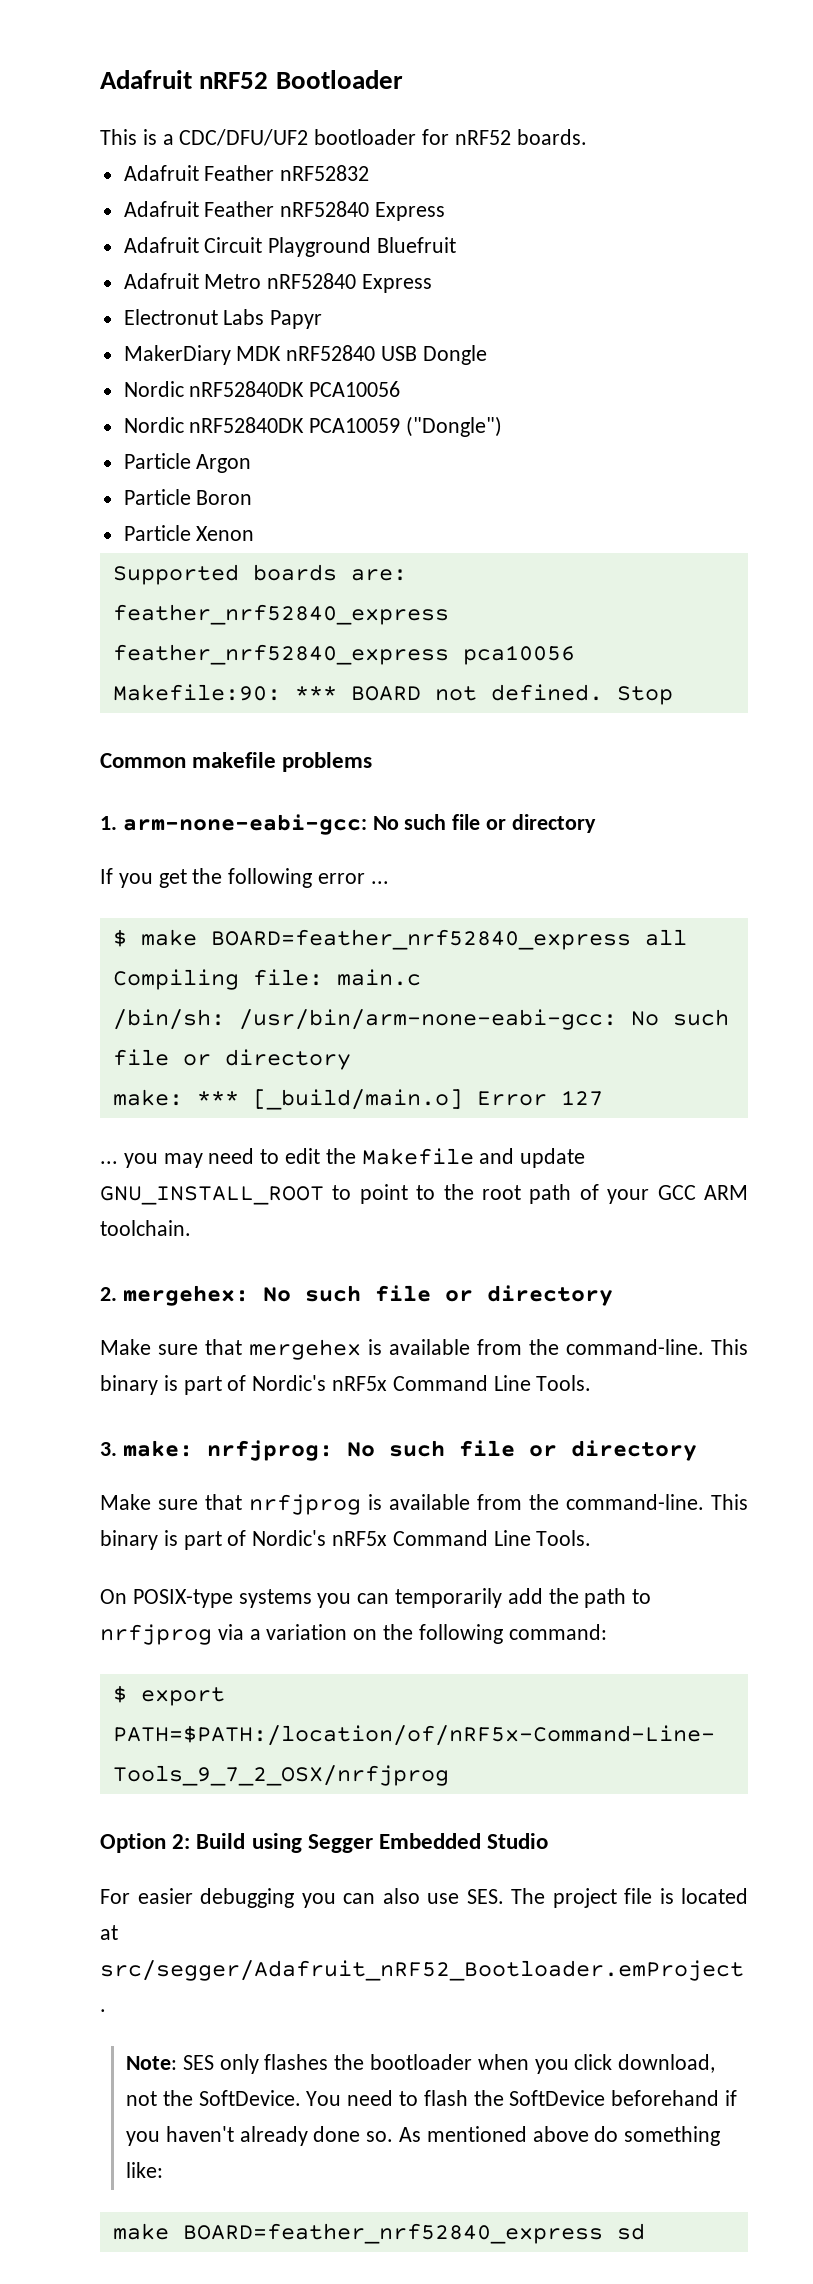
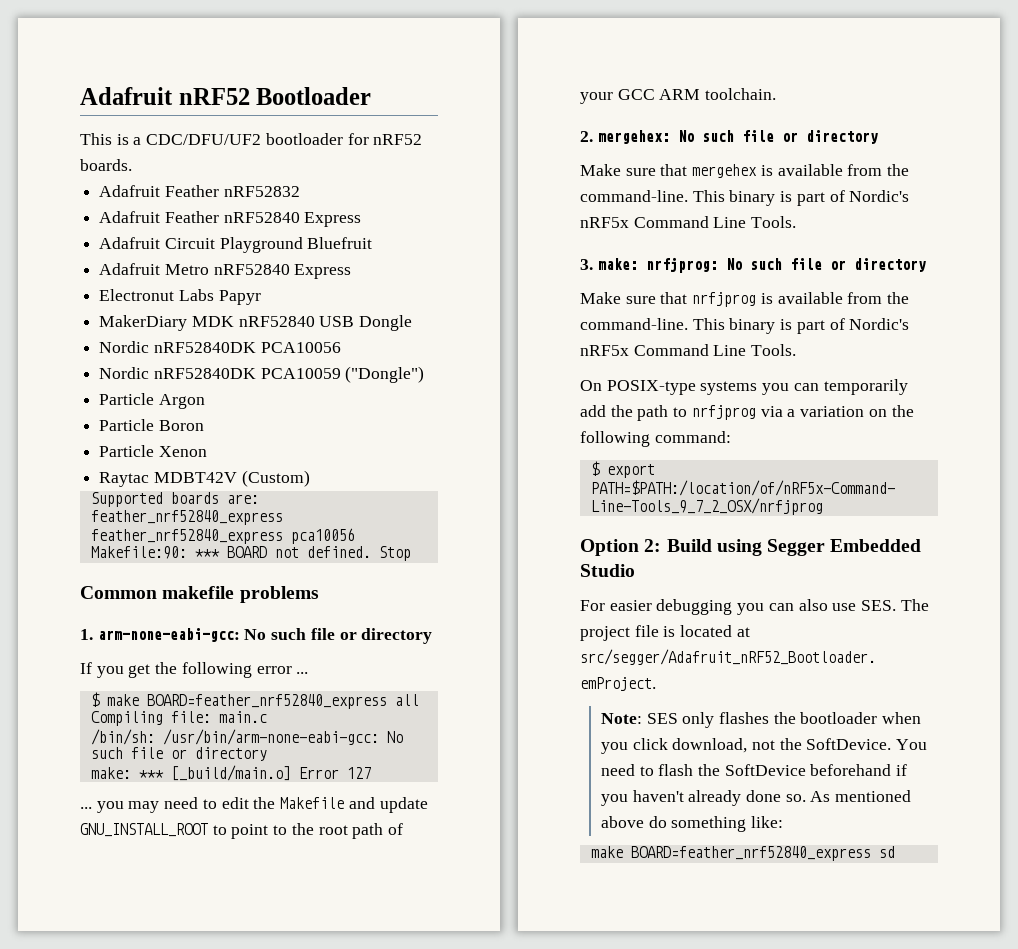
(255, 533) none -> [99,470,310,487] // Raytac MDBT42V (Custom)

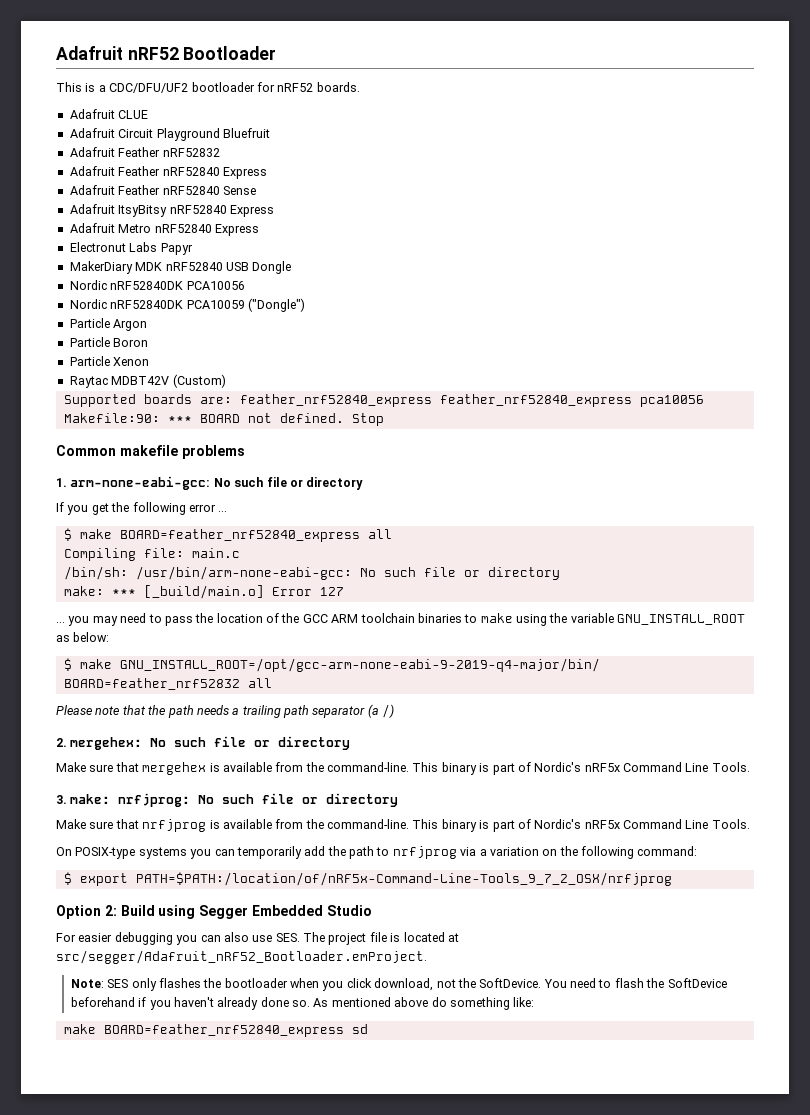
(132, 165) none -> [69,109,149,119] [69,128,270,141] // Adafruit CLUE // Adafruit Circuit Playground Bluefruit
[164,237,373,253] Circuit Playground Bluefruit -> [118,185,256,195] [69,204,274,217] Feather nRF52840 Sense // Adafruit ItsyBitsy nRF52840 Express
[221,797,428,813] [80,823,404,839] [580,88,777,104] edit the Makefile and update GNU_INSTALL_ROOT to point to the root path of your GCC ARM toolchain. -> [164,613,746,626] [56,632,110,642] [63,658,600,672] [63,678,272,690] [56,704,395,718] pass the location of the GCC ARM toolchain binaries to make using the variable GNU_INSTALL_ROOT as below: // $ make GNU_INSTALL_ROOT=/opt/gcc-arm-none-eabi-9-2019-q4-major/bin/ BOARD=feather_nrf52832 all // Please note that the path needs a trailing path separator (a /)

